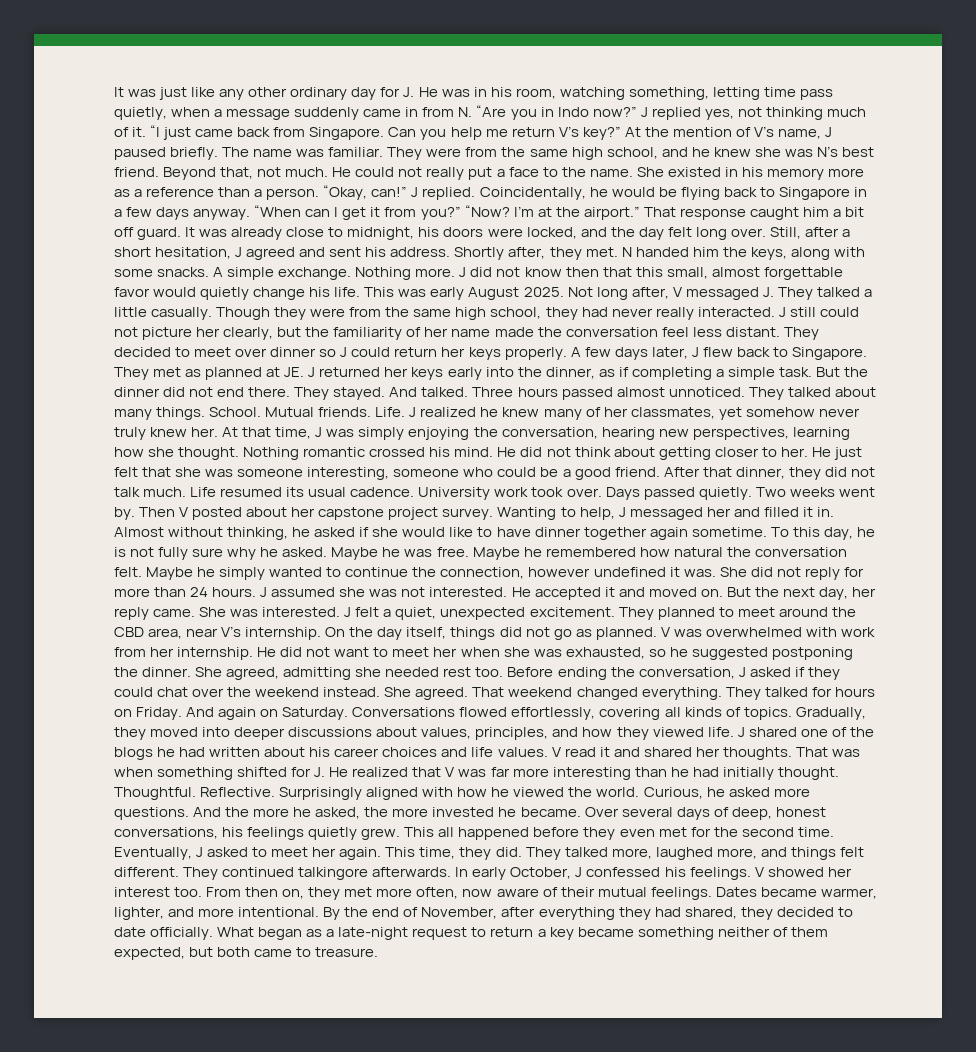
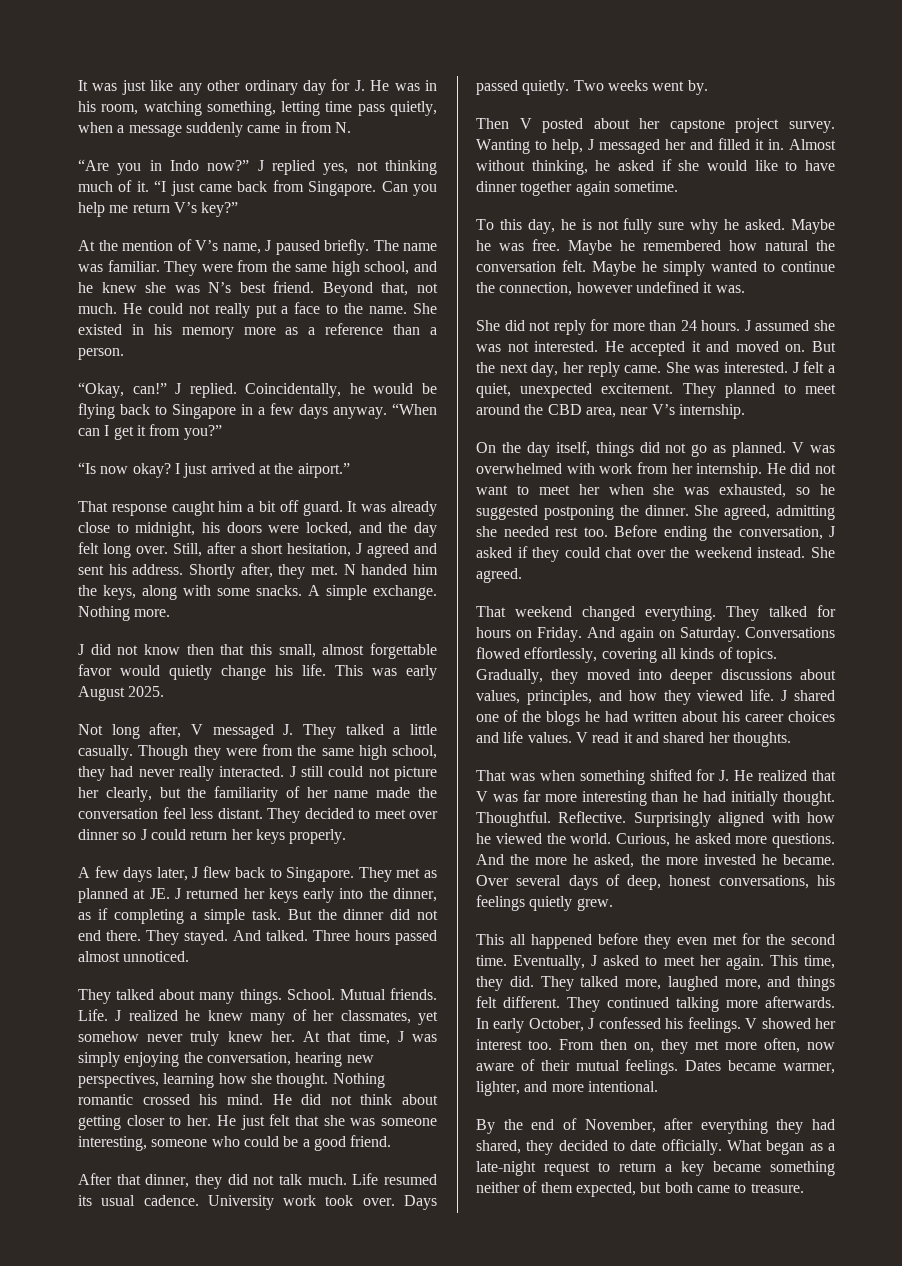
(473, 112) none -> (352, 127) //
(621, 133) none -> (239, 209) //
(320, 194) none -> (124, 354) //
[464,205,534,217] “Now? I’m -> [78,462,255,478] // “Is now okay? I just arrived
(640, 213) none -> (350, 470) //
(456, 272) none -> (171, 613) //
(564, 292) none -> (165, 691) //
(567, 353) none -> (347, 836) //
(745, 392) none -> (190, 956) //
(660, 472) none -> (392, 1141) //
(135, 513) none -> (708, 87) //
(767, 532) none -> (678, 186) //
(716, 573) none -> (745, 289) //
(322, 633) none -> (745, 411) //
(469, 693) none -> (522, 575) //
(792, 753) none -> (791, 739) //
(401, 834) none -> (613, 904) //
[298,867,369,880] talkingore -> [676,997,758,1012] talking more
(320, 912) none -> (658, 1086) //

